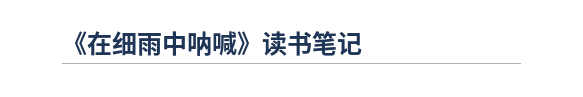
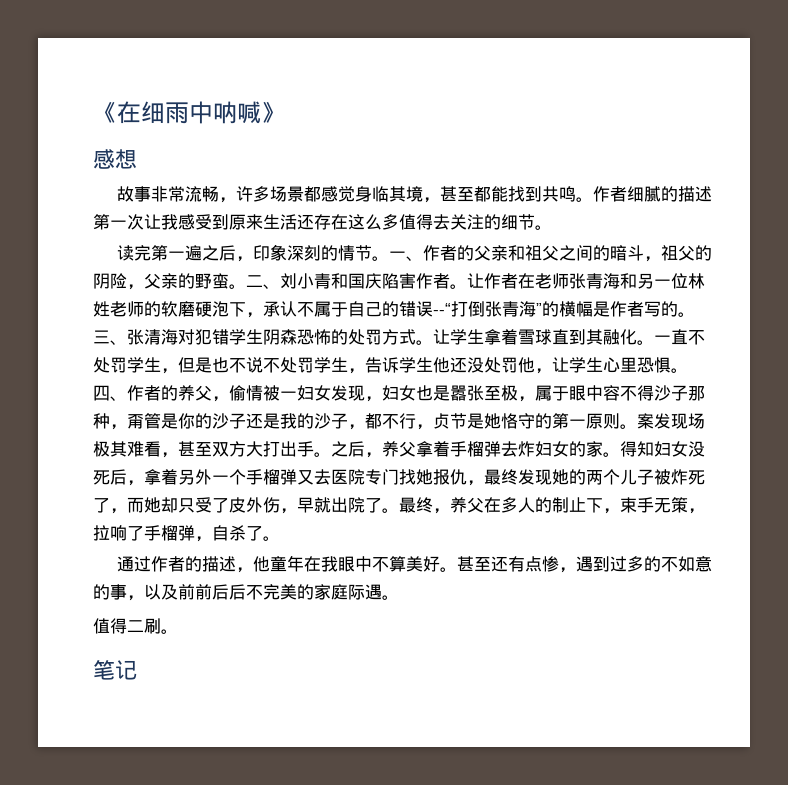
[262,31,312,56] 读书 -> [93,149,137,169] [116,186,712,203] [93,214,552,230] [116,244,712,262] [93,273,705,290] [93,301,695,318] [93,329,705,345] [93,357,688,374] [93,385,705,402] [93,413,705,430] [93,441,705,458] [93,469,705,486] [93,497,705,514] [93,525,280,542] [116,555,712,573] [93,584,399,601] [93,618,178,634] // 感想 // 故事非常流畅，许多场景都感觉身临其境，甚至都能找到共鸣。作者细腻的描述第一次让我感受到原来生活还存在这么多值得去关注的细节。 // 读完第一遍之后，印象深刻的情节。一、作者的父亲和祖父之间的暗斗，祖父的阴险，父亲的野蛮。二、刘小青和国庆陷害作者。让作者在老师张青海和另一位林姓老师的软磨硬泡下，承认不属于自己的错误--“打倒张青海”的横幅是作者写的。三、张清海对犯错学生阴森恐怖的处罚方式。让学生拿着雪球直到其融化。一直不处罚学生，但是也不说不处罚学生，告诉学生他还没处罚他，让学生心里恐惧。四、作者的养父，偷情被一妇女发现，妇女也是嚣张至极，属于眼中容不得沙子那种，甭管是你的沙子还是我的沙子，都不行，贞节是她恪守的第一原则。案发现场极其难看，甚至双方大打出手。之后，养父拿着手榴弹去炸妇女的家。得知妇女没死后，拿着另外一个手榴弹又去医院专门找她报仇，最终发现她的两个儿子被炸死了，而她却只受了皮外伤，早就出院了。最终，养父在多人的制止下，束手无策，拉响了手榴弹，自杀了。 // 通过作者的描述，他童年在我眼中不算美好。甚至还有点惨，遇到过多的不如意的事，以及前前后后不完美的家庭际遇。 // 值得二刷。 //

